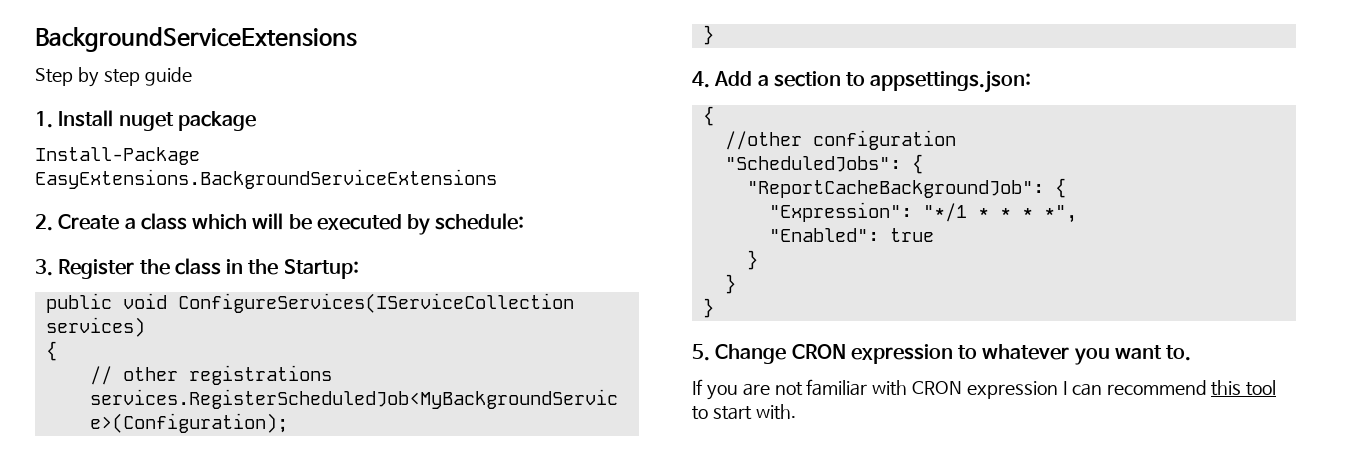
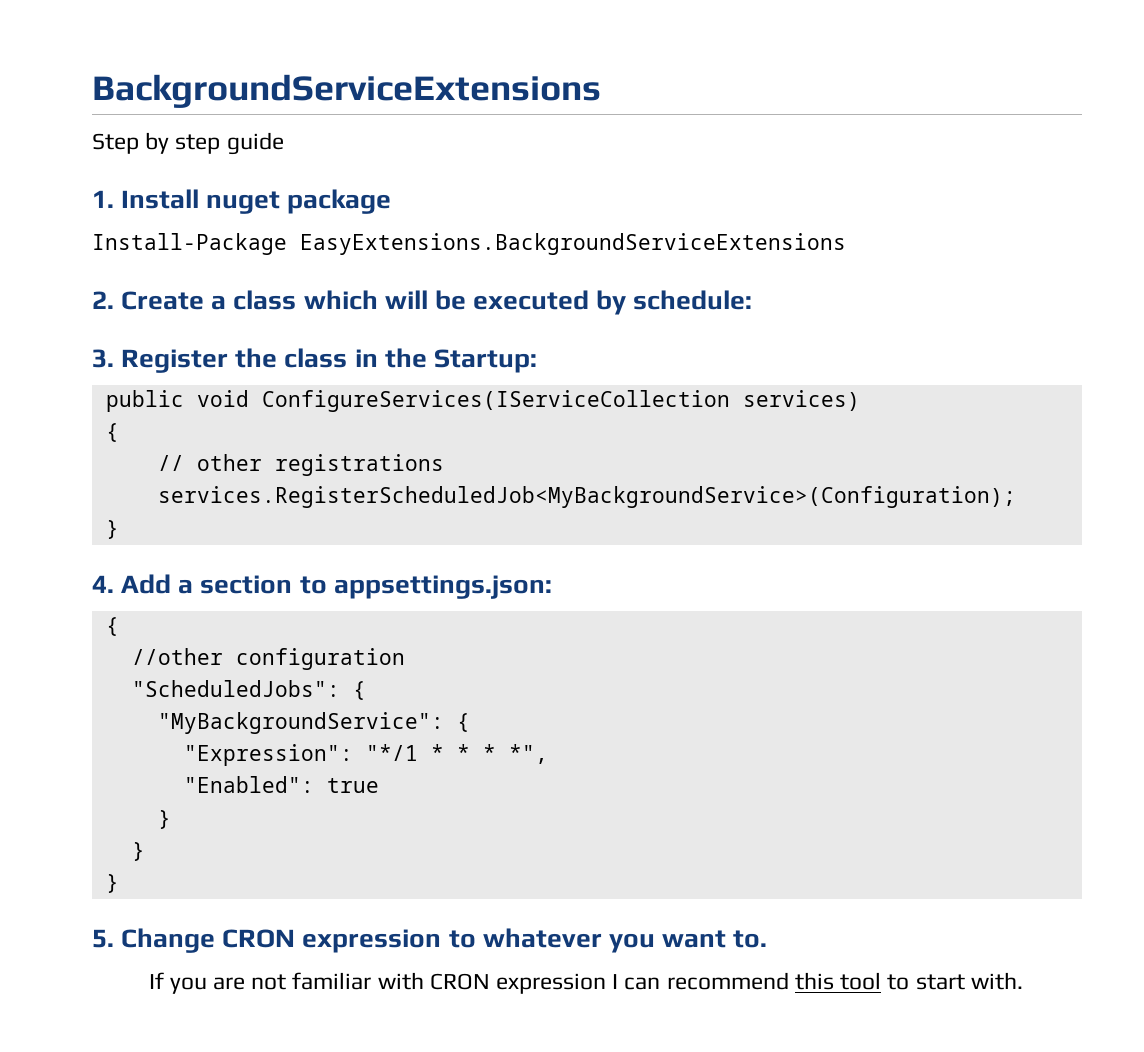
[746,180,1044,198] "ReportCacheBackgroundJob": -> [157,712,444,734] "MyBackgroundService":

